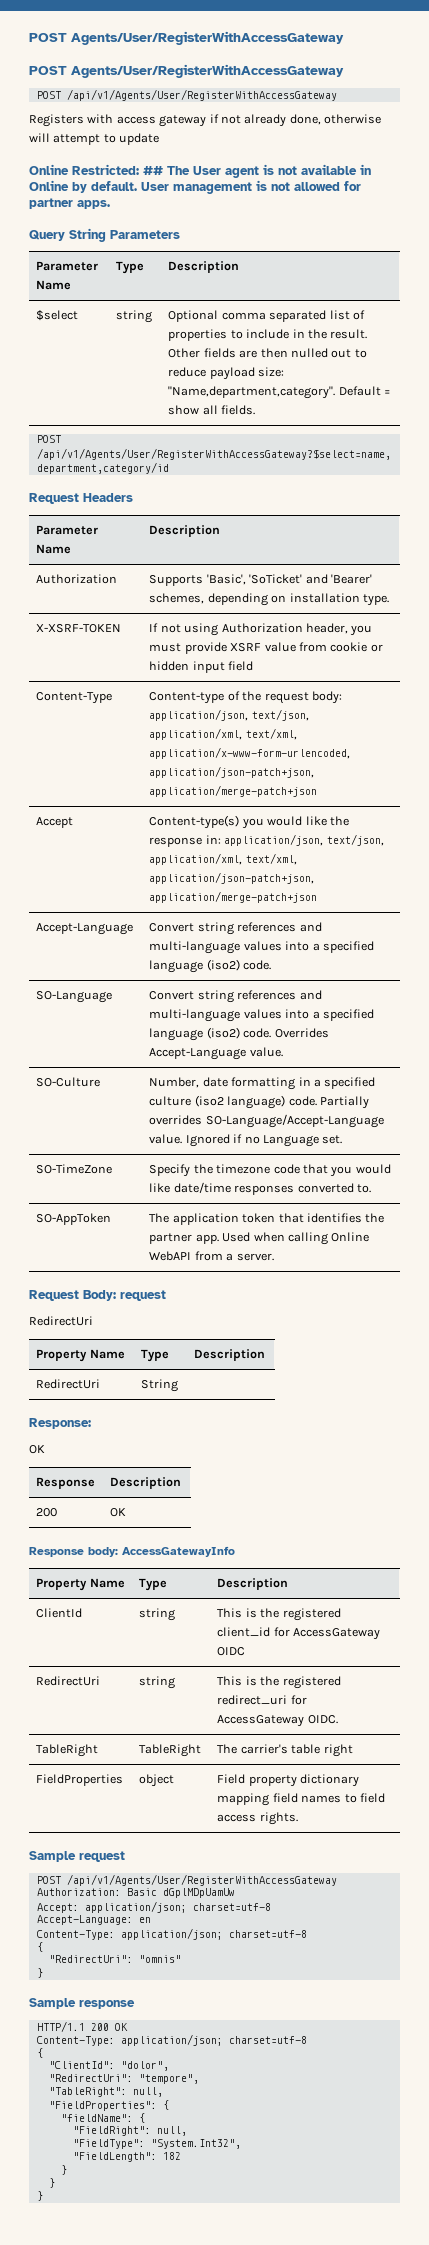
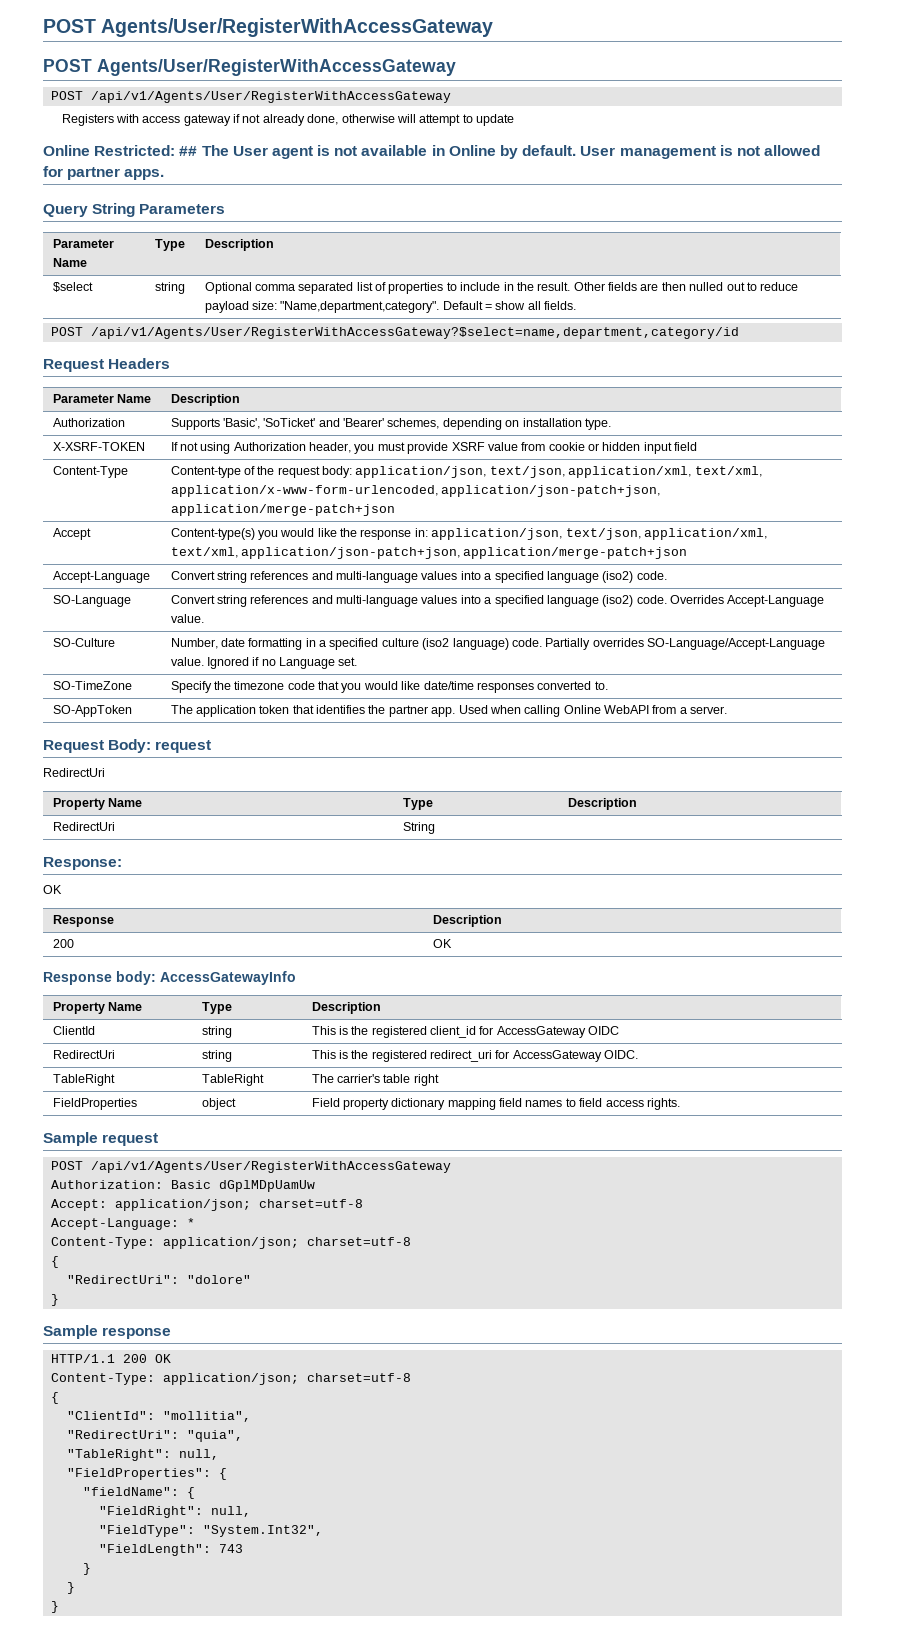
[138,1917,151,1923] en -> [186,1218,195,1227] *
[138,1955,181,1963] "omnis" -> [186,1275,251,1284] "dolore"
[120,2061,169,2071] [48,2074,199,2084] "dolor", // "RedirectUri": "tempore", -> [162,1411,251,1422] [66,1430,243,1442] "mollitia", // "RedirectUri": "quia",
[162,2152,181,2160] 182 -> [218,1544,243,1553] 743

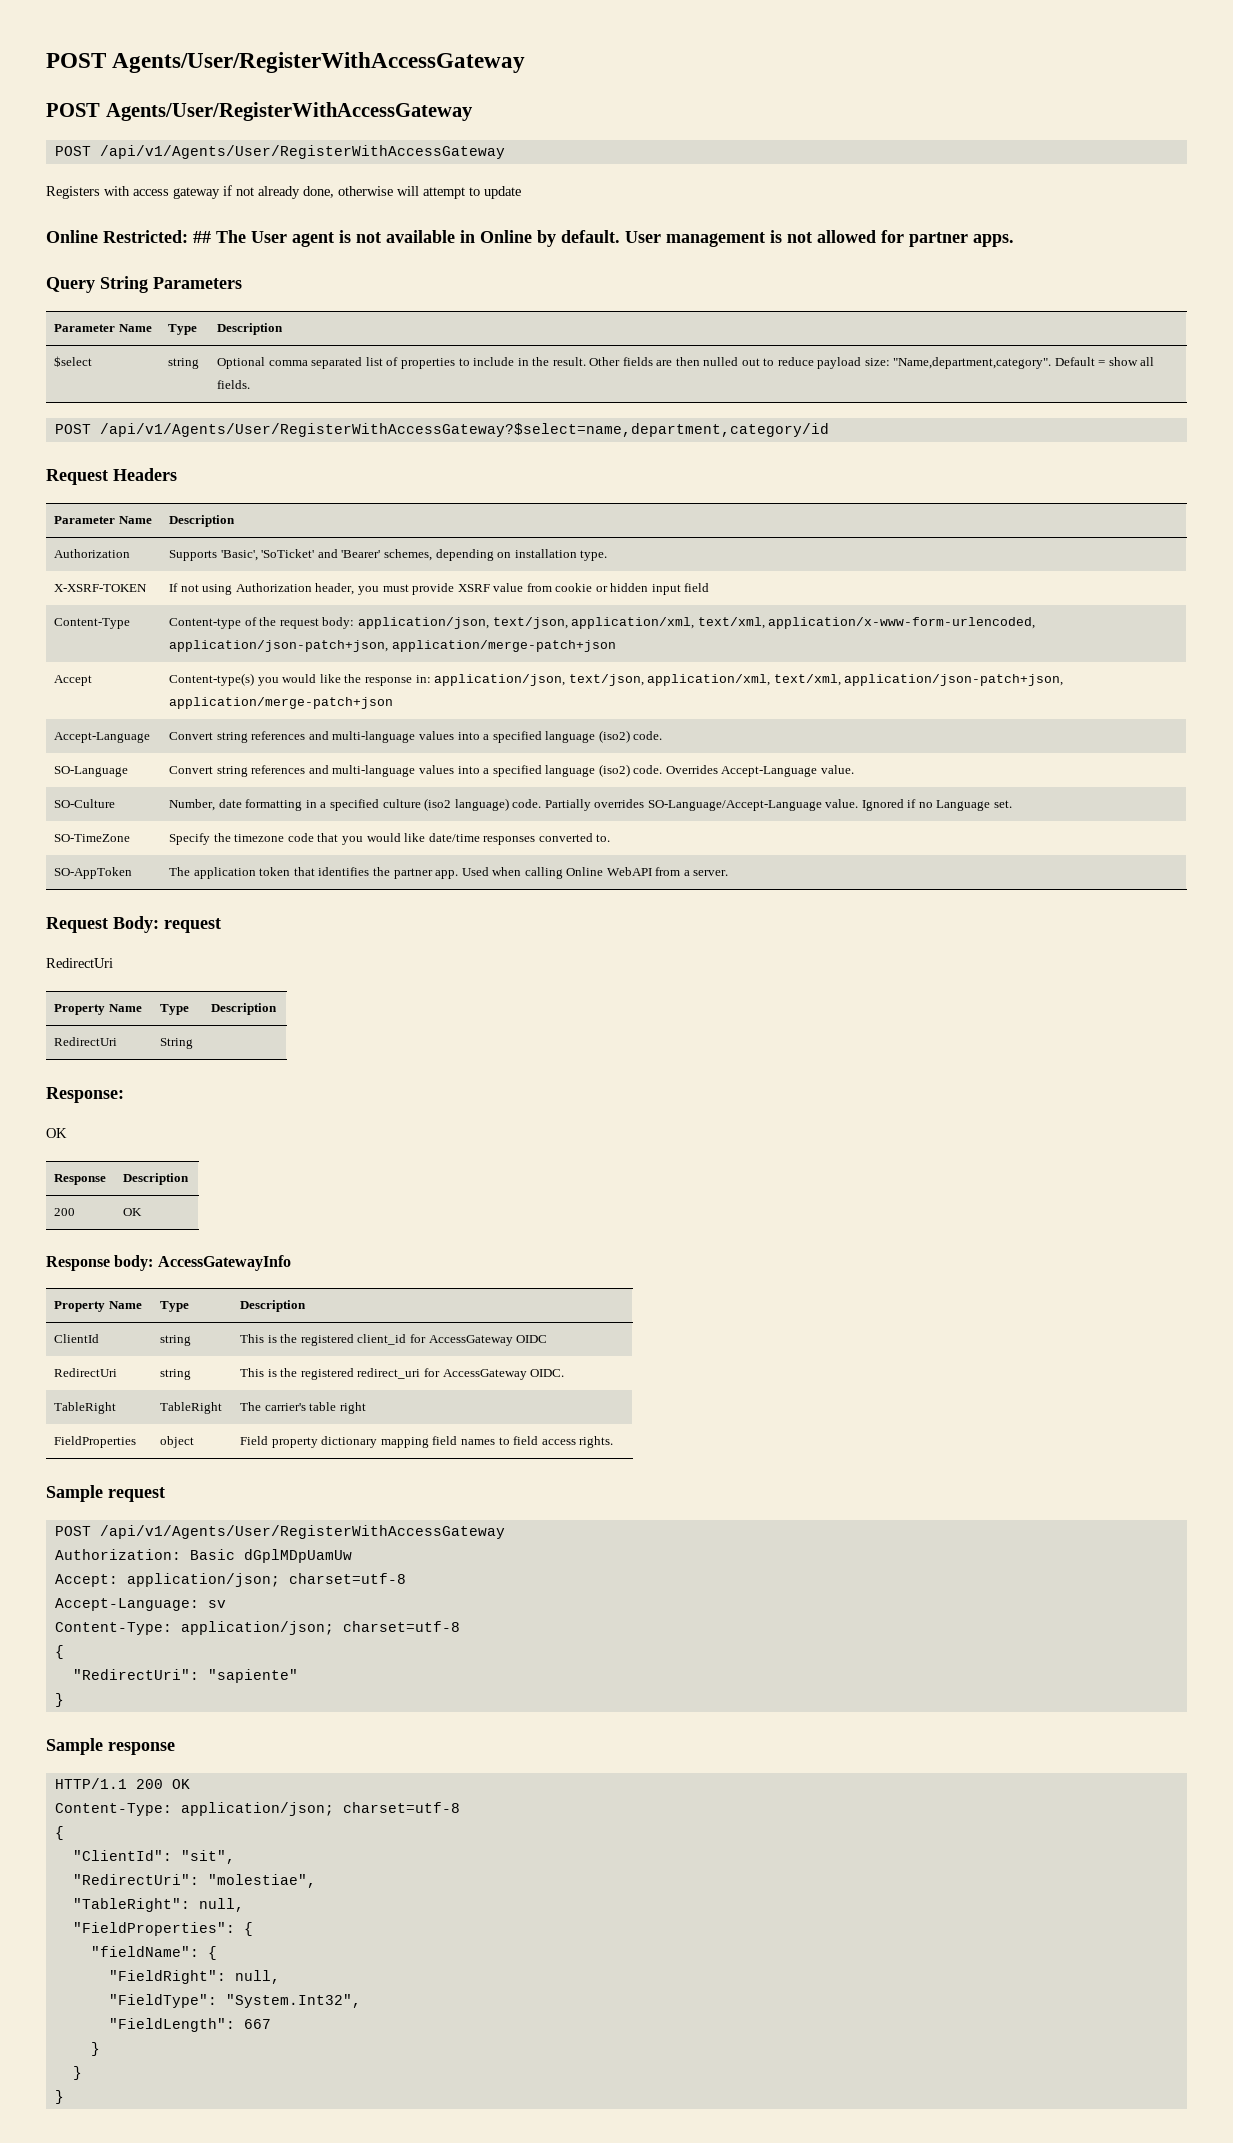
[186,1218,195,1227] * -> [207,1600,226,1608] sv
[186,1275,251,1284] "dolore" -> [207,1669,298,1683] "sapiente"
[162,1411,251,1422] [66,1430,243,1442] "mollitia", // "RedirectUri": "quia", -> [180,1850,235,1864] [72,1874,316,1888] "sit", // "RedirectUri": "molestiae",
[218,1544,243,1553] 743 -> [243,2019,271,2029] 667

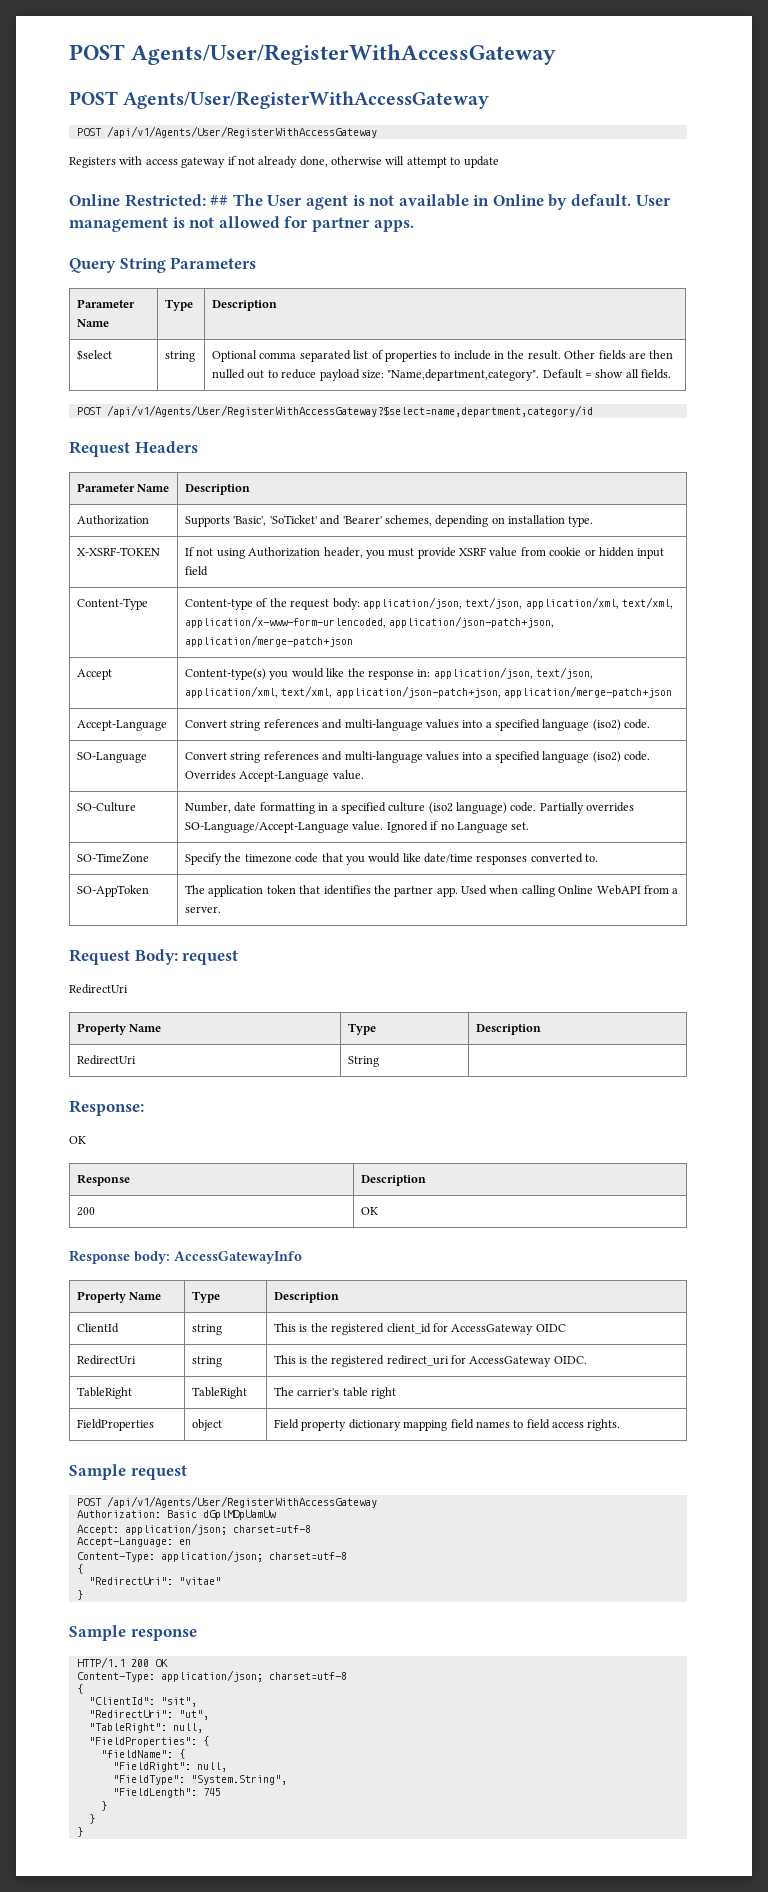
[207,1600,226,1608] sv -> [178,1539,191,1545] en
[207,1669,298,1683] "sapiente" -> [178,1577,221,1585] "vitae"
[207,1874,316,1888] "molestiae", -> [178,1710,209,1720] "ut",
[225,1994,361,2008] "System.Int32", -> [190,1775,287,1785] "System.String",
[243,2019,271,2029] 667 -> [202,1788,221,1796] 745

